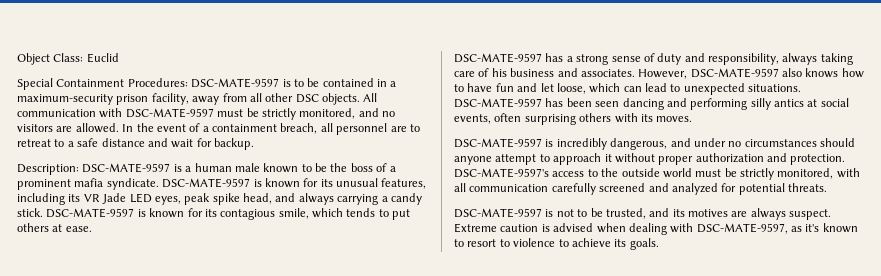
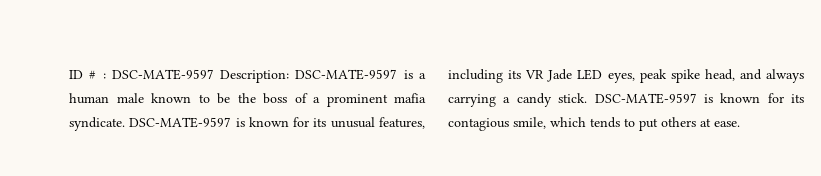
[17,53,119,65] [17,78,397,90] [17,93,378,105] [17,108,395,120] [17,123,420,135] [17,138,254,150] Object Class: Euclid // Special Containment Procedures: DSC-MATE-9597 is to be contained in a maximum-security prison facility, away from all other DSC objects. All communication with DSC-MATE-9597 must be strictly monitored, and no visitors are allowed. In the event of a containment breach, all personnel are to retreat to a safe distance and wait for backup. // -> [69,69,214,80] ID # : DSC-MATE-9597
[454,53,853,65] [454,68,864,79] [454,83,802,95] [454,98,849,110] [454,113,693,125] [454,138,855,150] [454,153,846,165] [454,168,860,180] [454,183,827,195] [454,208,832,220] [454,223,858,235] [454,238,659,250] // DSC-MATE-9597 has a strong sense of duty and responsibility, always taking care of his business and associates. However, DSC-MATE-9597 also knows how to have fun and let loose, which can lead to unexpected situations. DSC-MATE-9597 has been seen dancing and performing silly antics at social events, often surprising others with its moves. // DSC-MATE-9597 is incredibly dangerous, and under no circumstances should anyone attempt to approach it without proper authorization and protection. DSC-MATE-9597's access to the outside world must be strictly monitored, with all communication carefully screened and analyzed for potential threats. // DSC-MATE-9597 is not to be trusted, and its motives are always suspect. Extreme caution is advised when dealing with DSC-MATE-9597, as it's known to resort to violence to achieve its goals. -> (740, 124) none

